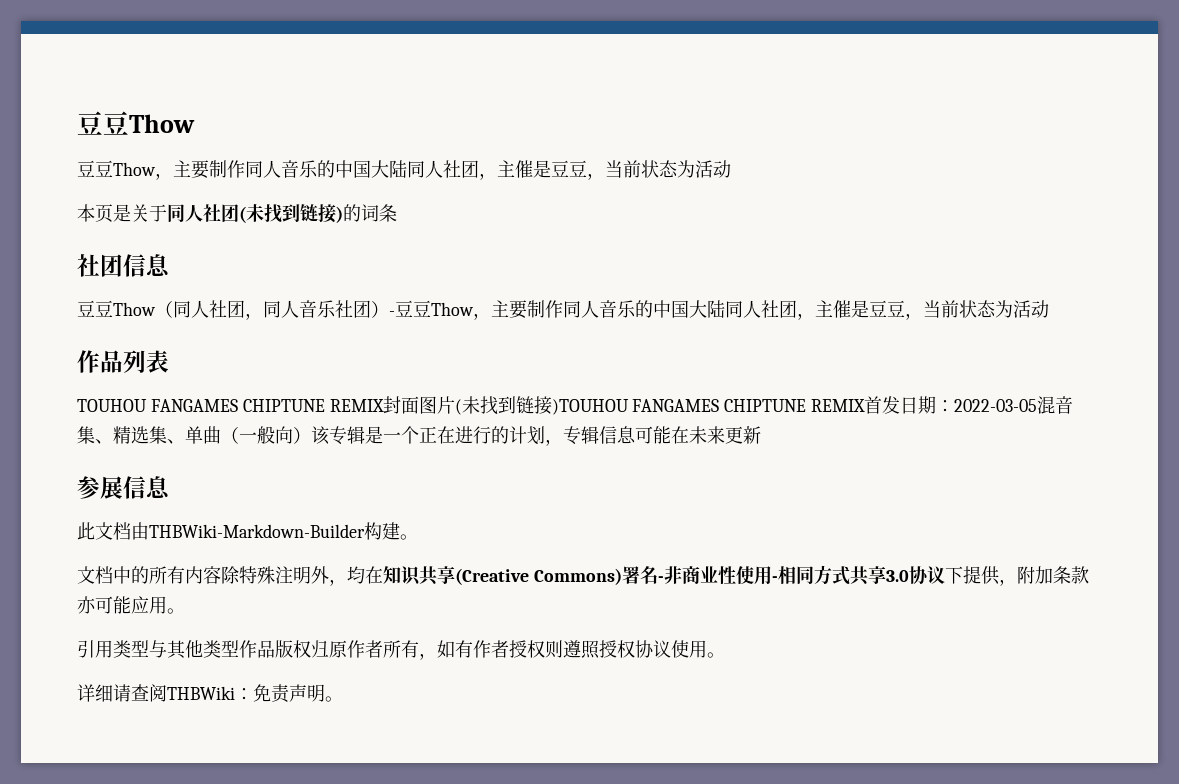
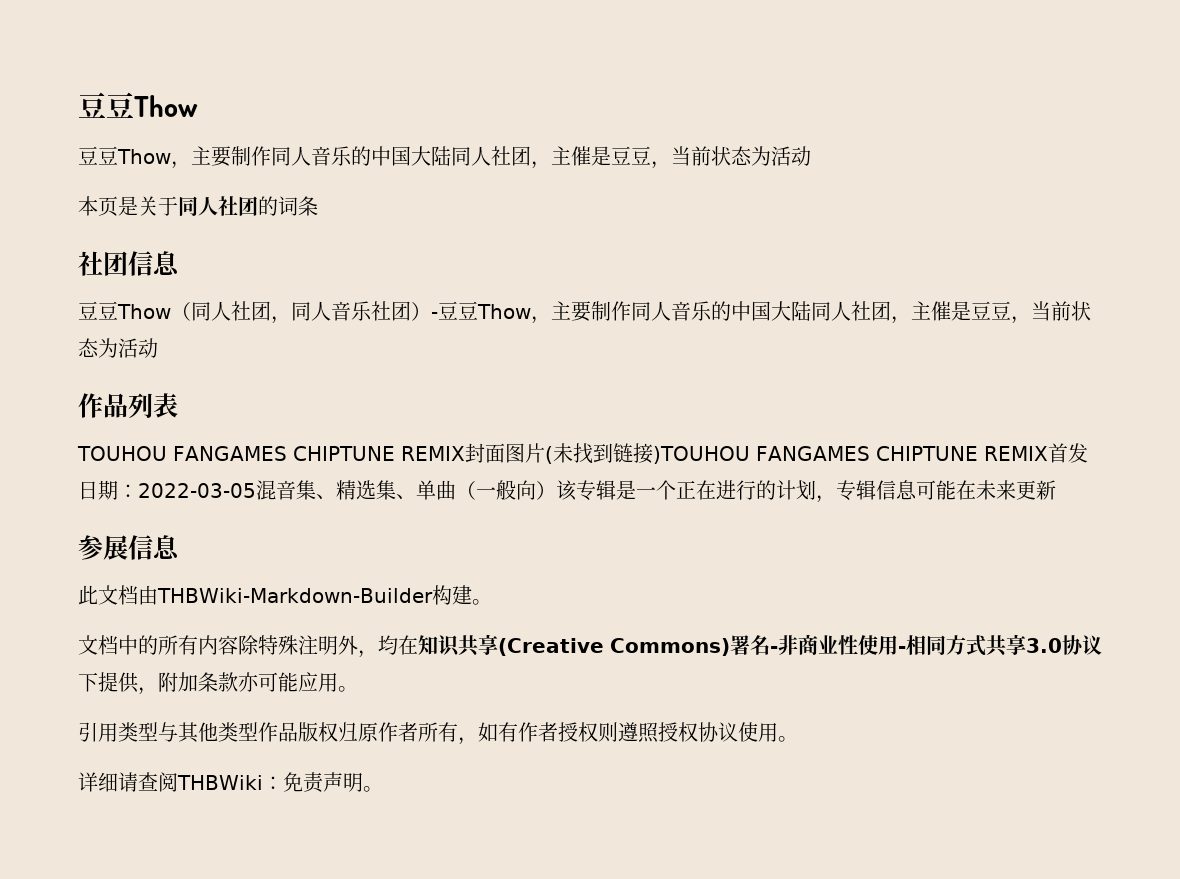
[239,204,343,223] (未找到链接) -> (258, 206) none

